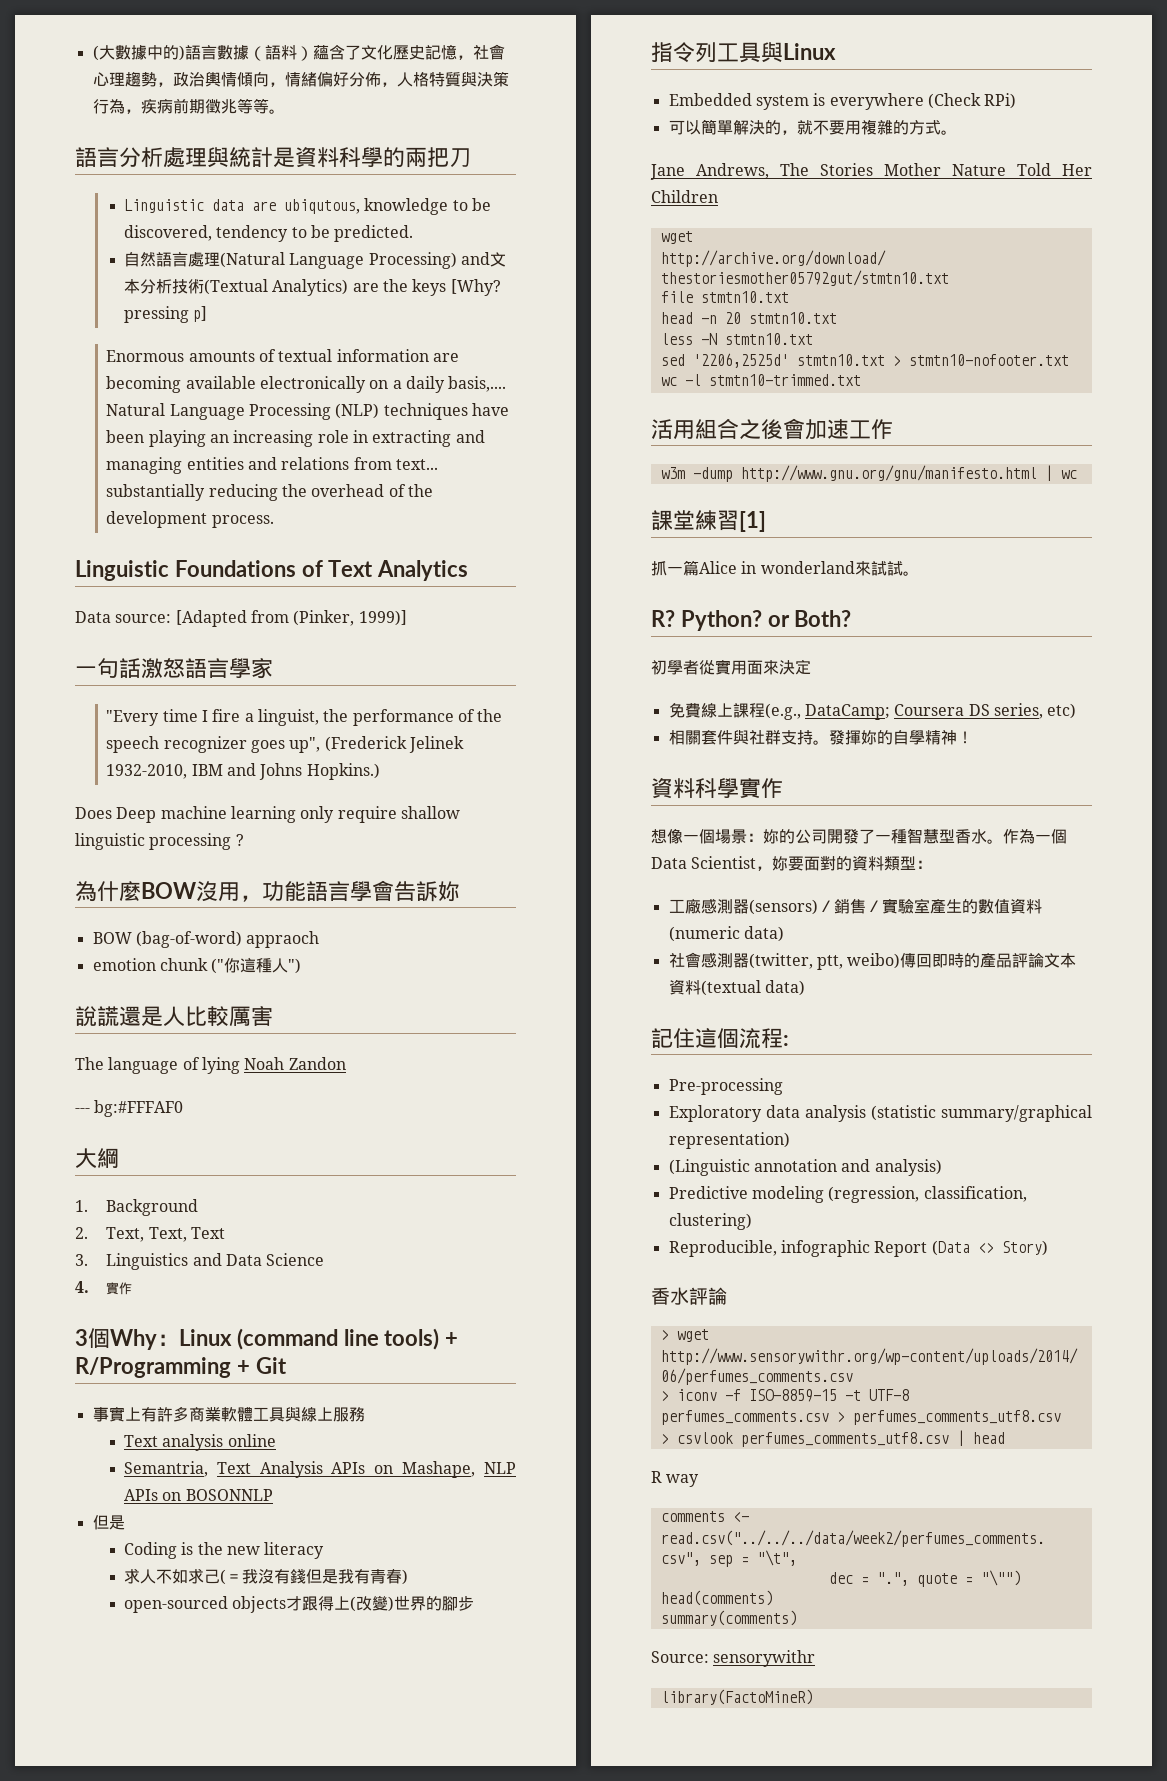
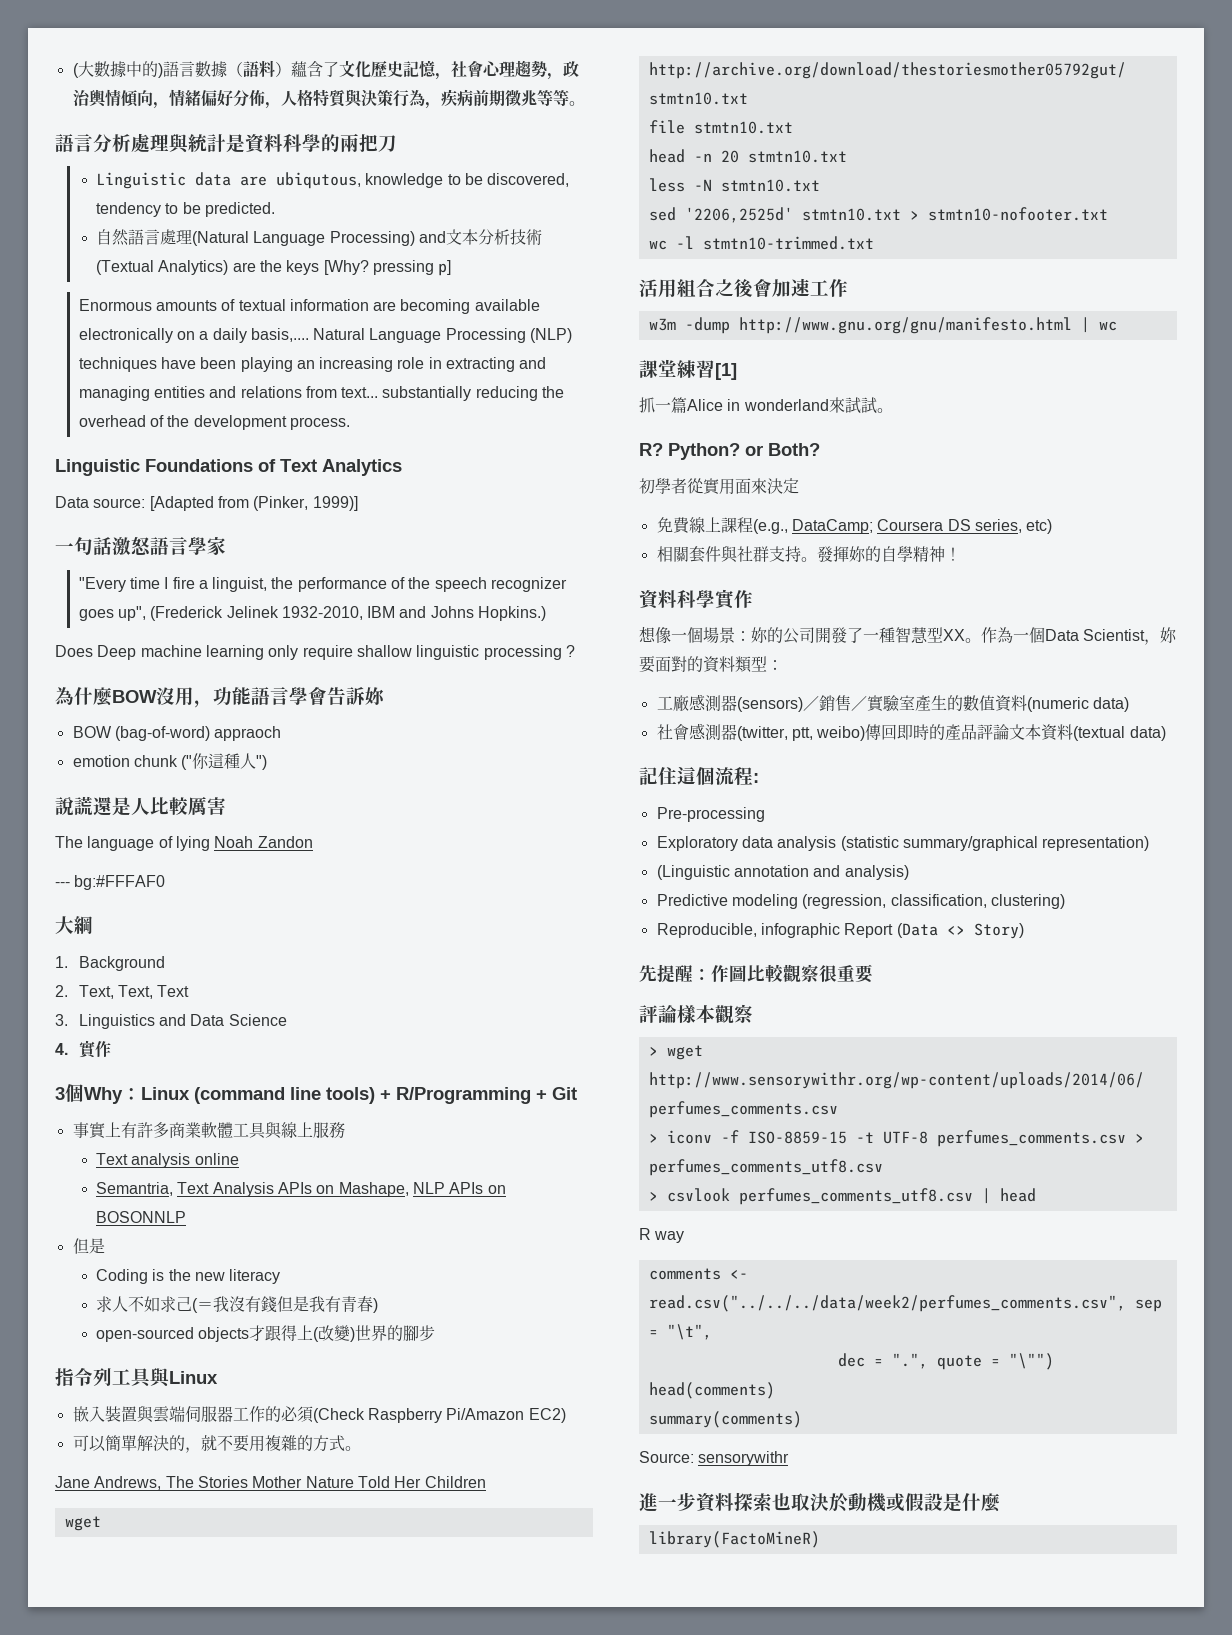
[668,93,1017,110] Embedded system is everywhere (Check RPi) -> [72,1406,566,1423] 嵌入裝置與雲端伺服器工作的必須(Check Raspberry Pi/Amazon EC2)
[955,829,987,844] 香水 -> [943,629,965,641] XX
[651,1287,727,1305] 香水評論 -> [639,964,873,983] [639,1004,753,1024] 先提醒：作圖比較觀察很重要 // 評論樣本觀察
(816, 1658) none -> [639,1492,1000,1512] // 進一步資料探索也取決於動機或假設是什麼

